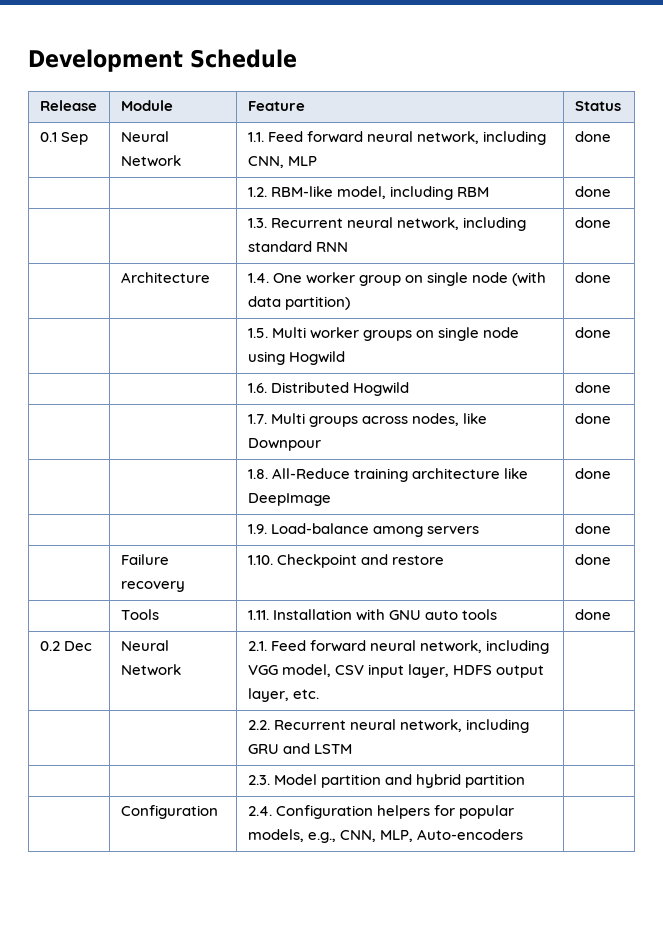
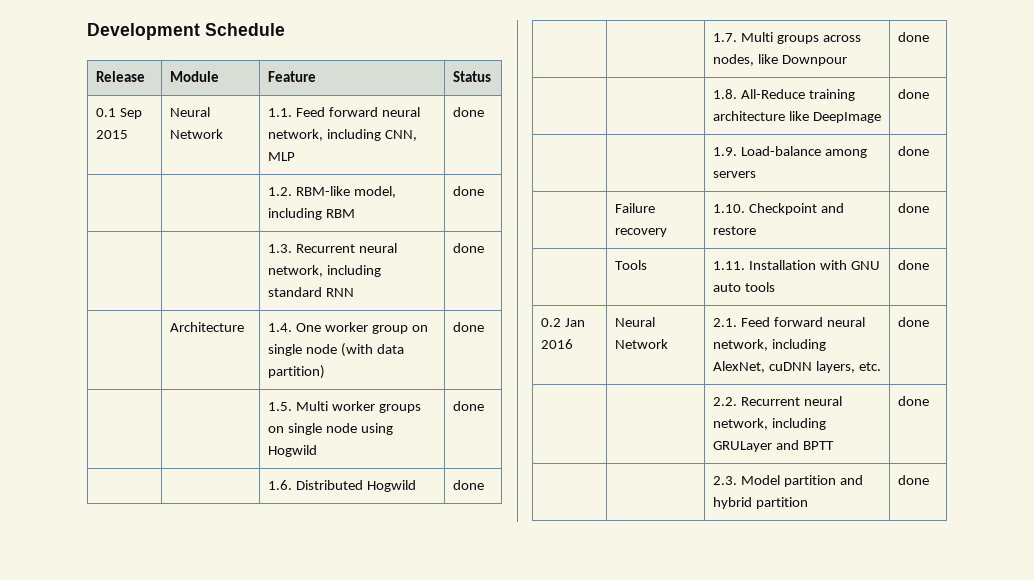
(88, 138) none -> [95,130,128,139] 2015
[63,641,92,651] Dec -> [564,318,585,327] [540,339,573,349] Jan 2016
[247,664,544,678] [247,688,289,702] VGG model, CSV input layer, HDFS output layer, -> [712,361,855,373] AlexNet, cuDNN layers,
(319, 694) none -> [897,317,929,327] done
[247,743,352,754] GRU and LSTM | -> [712,440,834,452] [897,396,929,406] GRULayer and BPTT | done
[120,805,218,819] [247,805,514,819] [247,829,523,843] // | Configuration | 2.4. Configuration helpers for popular models, e.g., CNN, MLP, Auto-encoders | -> [897,475,929,485] done

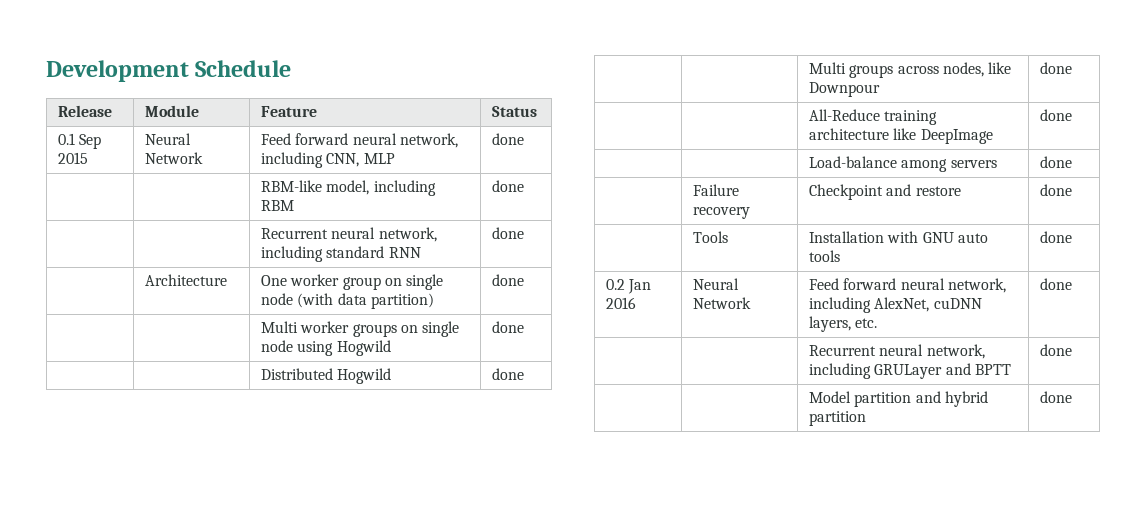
[267,108,292,117] 1.1. -> (204, 158) none
[267,187,292,196] 1.2. -> (525, 139) none
[267,244,292,253] 1.3. -> (525, 186) none
[267,323,292,332] 1.4. -> (228, 280) none
[267,402,292,411] 1.5. -> (525, 280) none
[267,480,292,490] 1.6. -> (525, 327) none
[712,33,737,42] 1.7. -> (525, 374) none
[712,89,737,99] 1.8. -> (1073, 68) none
[712,147,737,156] 1.9. -> (1073, 115) none
[712,204,745,213] 1.10. -> (751, 213) none
[712,261,745,270] 1.11. -> (729, 237) none
[712,318,737,327] 2.1. -> (752, 303) none
[712,397,737,406] 2.2. -> (1073, 284) none
[712,476,737,485] 2.3. -> (1073, 350) none

